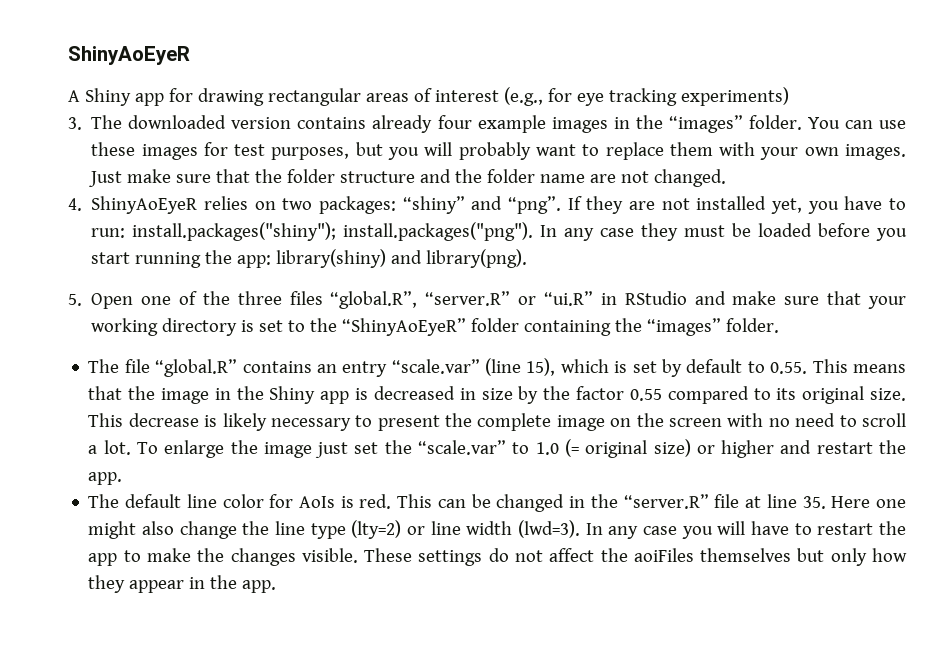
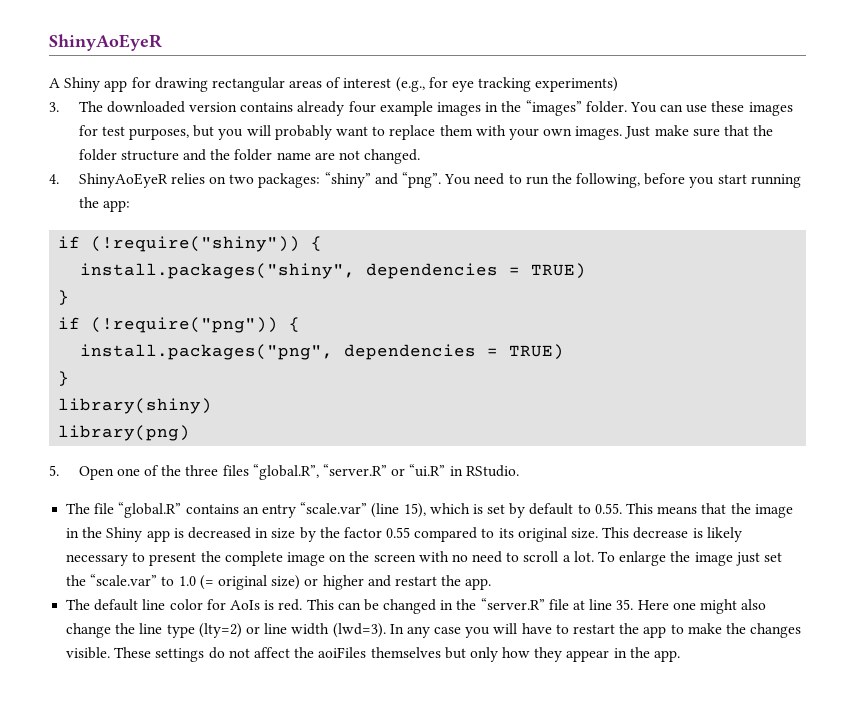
[567,196,906,214] [91,222,813,241] If they are not installed yet, you have to run: install.packages("shiny"); install.packages("png"). In any case they must be loaded -> [444,173,641,188] You need to run the following,
(272, 261) none -> [58,236,323,252] [80,263,587,279] [58,290,70,305] [58,317,301,333] [80,344,565,360] [58,371,70,386] // if (!require("shiny")) { // install.packages("shiny", dependencies = TRUE) // } // if (!require("png")) { // install.packages("png", dependencies = TRUE) // } //
[391,249,528,268] and library(png). -> [58,425,191,441] // library(png)
[624,291,906,309] [91,318,780,336] RStudio and make sure that your working directory is set to the “ShinyAoEyeR” folder containing the “images” folder. -> [465,465,519,477] RStudio.

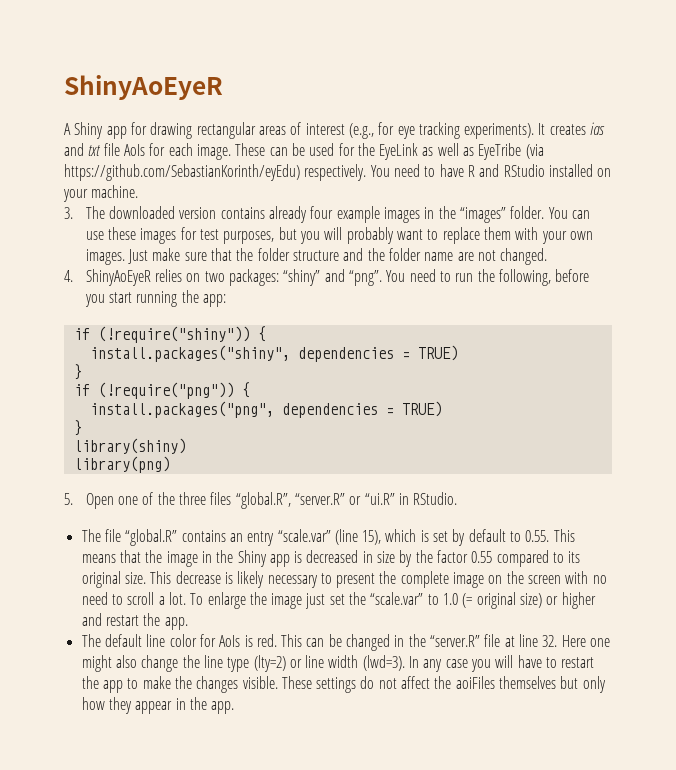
[535,77,619,92] experiments) -> [464,122,606,139] [64,143,544,160] [64,164,612,181] [63,185,139,202] experiments). It creates ias and txt file AoIs for each image. These can be used for the EyeLink as well as EyeTribe (via https://github.com/SebastianKorinth/eyEdu) respectively. You need to have R and RStudio installed on your machine.
[616,599,634,610] 35. -> [542,635,558,647] 32.

